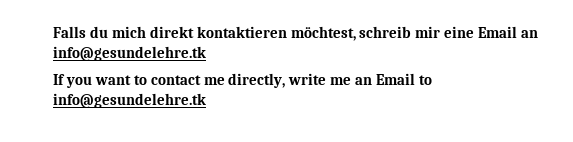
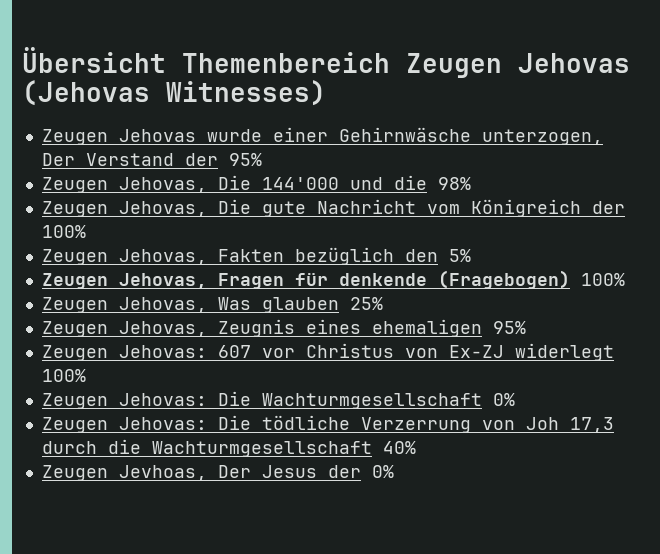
[53,26,539,41] [53,46,206,61] [53,73,433,88] [53,93,206,108] Falls du mich direkt kontaktieren möchtest, schreib mir eine Email an info@gesundelehre.tk // If you want to contact me directly, write me an Email to info@gesundelehre.tk -> [22,47,630,78] [22,80,326,106] [41,127,603,145] [41,153,262,166] [41,175,471,193] [41,199,625,217] [41,225,86,238] [41,247,471,265] [41,270,625,289] [41,297,383,313] [41,319,526,337] [41,343,614,361] [41,369,86,382] [41,391,515,409] [41,415,614,433] [41,439,416,457] [41,465,394,481] Übersicht Themenbereich Zeugen Jehovas (Jehovas Witnesses) // Zeugen Jehovas wurde einer Gehirnwäsche unterzogen, Der Verstand der 95% // Zeugen Jehovas, Die 144'000 und die 98% // Zeugen Jehovas, Die gute Nachricht vom Königreich der 100% // Zeugen Jehovas, Fakten bezüglich den 5% // Zeugen Jehovas, Fragen für denkende (Fragebogen) 100% // Zeugen Jehovas, Was glauben 25% // Zeugen Jehovas, Zeugnis eines ehemaligen 95% // Zeugen Jehovas: 607 vor Christus von Ex-ZJ widerlegt 100% // Zeugen Jehovas: Die Wachturmgesellschaft 0% // Zeugen Jehovas: Die tödliche Verzerrung von Joh 17,3 durch die Wachturmgesellschaft 40% // Zeugen Jevhoas, Der Jesus der 0%

